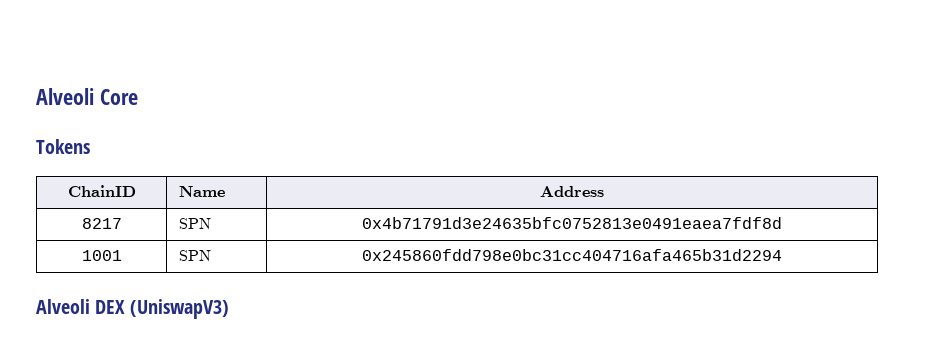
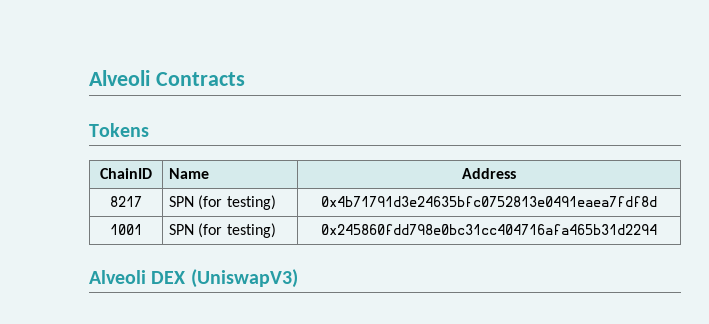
[36,88,138,105] Alveoli Core -> [89,70,245,86] Alveoli Contracts
(212, 223) none -> [198,195,276,210] (for testing)
(212, 255) none -> [198,223,276,238] (for testing)

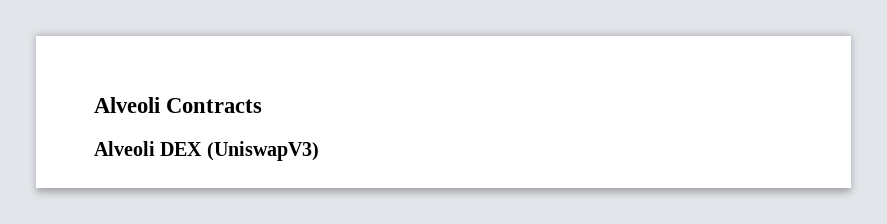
[89,123,149,137] [100,168,152,179] [169,168,210,179] [462,168,516,179] [110,196,142,207] [169,195,276,210] [321,196,657,207] [110,224,142,235] [169,223,276,238] [321,224,657,235] // Tokens // ChainID | Name | Address // 8217 | SPN (for testing) | 0x4b71791d3e24635bfc0752813e0491eaea7fdf8d // 1001 | SPN (for testing) | 0x245860fdd798e0bc31cc404716afa465b31d2294 -> (263, 105) none

